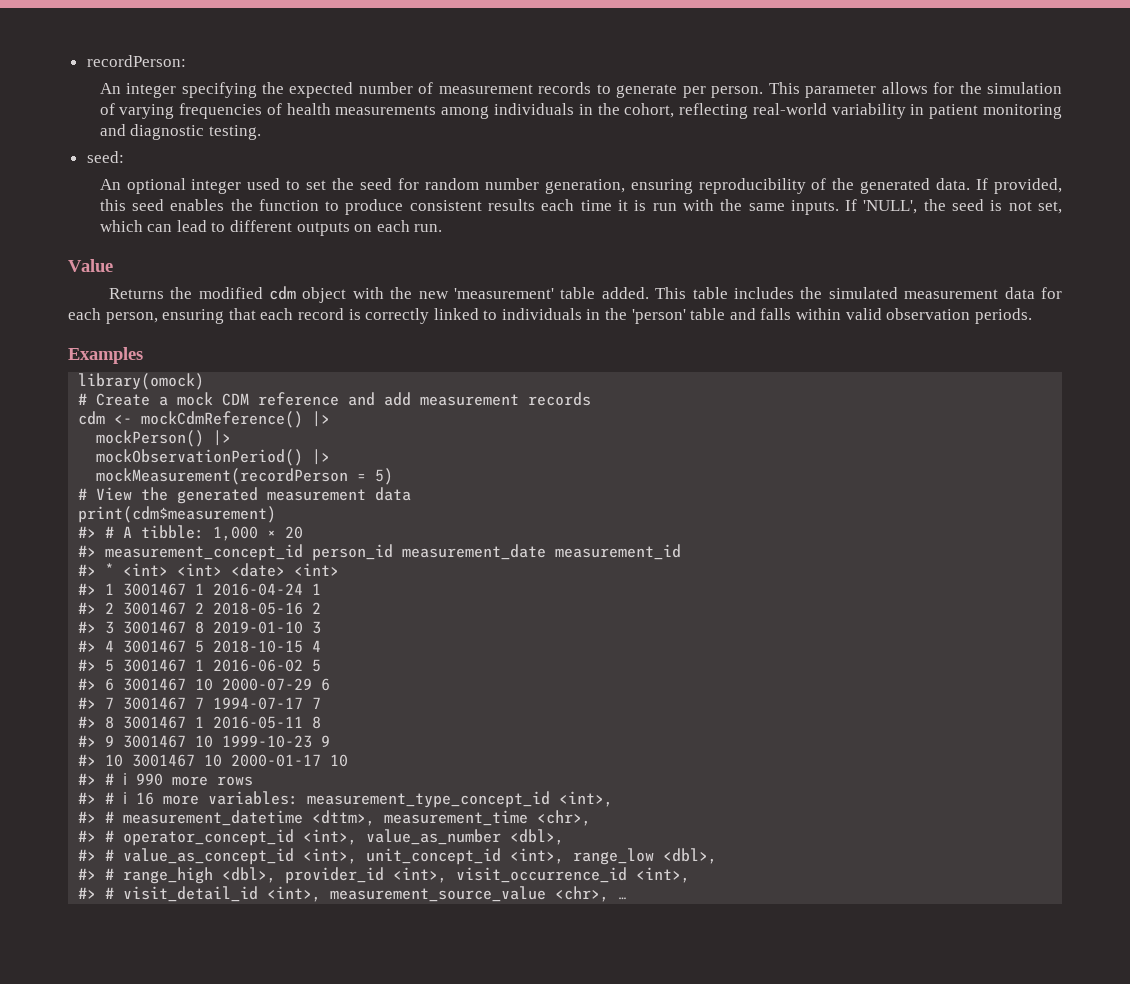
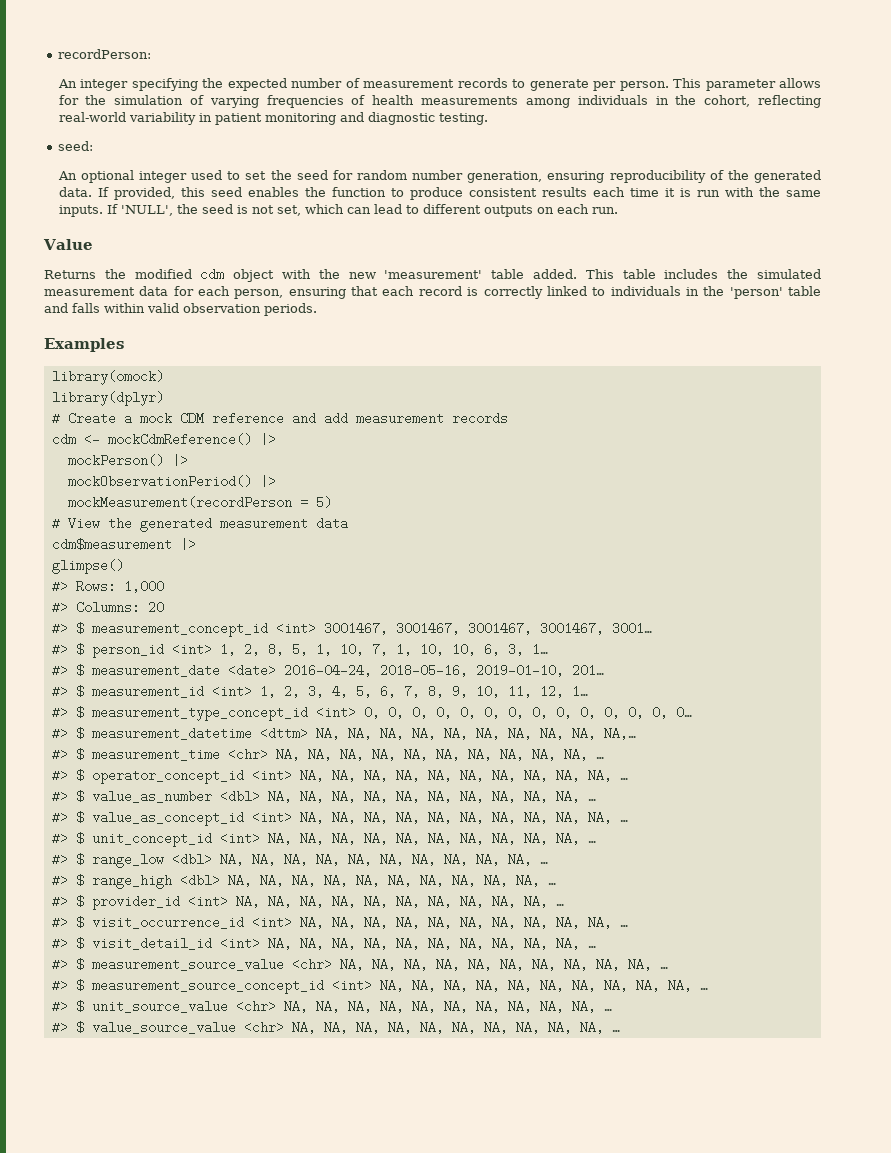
(205, 381) none -> [51,391,164,406] // library(dplyr)
[78,506,277,523] [78,525,205,539] print(cdm$measurement) // #> # A tibble: -> [51,538,196,551] [51,559,124,574] [51,580,116,593] cdm$measurement |> // glimpse() // #> Rows:
[267,530,277,538] × -> [51,601,140,614] // #> Columns:
[105,544,682,561] [78,563,340,577] [78,583,322,596] [78,602,322,615] [78,621,322,634] [78,640,322,653] [78,659,322,672] [78,678,331,691] [78,697,322,710] [78,716,322,729] [78,735,331,748] [78,754,349,767] [78,773,254,786] [78,791,614,808] [78,810,592,826] [78,829,565,846] [78,848,718,865] [78,867,691,884] [78,886,610,902] measurement_concept_id person_id measurement_date measurement_id // #> * <int> <int> <date> <int> // #> 1 3001467 1 2016-04-24 1 // #> 2 3001467 2 2018-05-16 2 // #> 3 3001467 8 2019-01-10 3 // #> 4 3001467 5 2018-10-15 4 // #> 5 3001467 1 2016-06-02 5 // #> 6 3001467 10 2000-07-29 6 // #> 7 3001467 7 1994-07-17 7 // #> 8 3001467 1 2016-05-11 8 // #> 9 3001467 10 1999-10-23 9 // #> 10 3001467 10 2000-01-17 10 // #> # ℹ 990 more rows // #> # ℹ 16 more variables: measurement_type_concept_id <int>, // #> # measurement_datetime <dttm>, measurement_time <chr>, // #> # operator_concept_id <int>, value_as_number <dbl>, // #> # value_as_concept_id <int>, unit_concept_id <int>, range_low <dbl>, // #> # range_high <dbl>, provider_id <int>, visit_occurrence_id <int>, // #> # visit_detail_id <int>, measurement_source_value <chr>, -> [75,622,652,637] [51,643,548,658] [51,664,604,677] [51,685,588,698] [51,706,692,721] [51,727,636,740] [51,748,604,761] [51,769,628,784] [51,790,596,803] [51,811,628,826] [51,832,596,847] [51,853,548,868] [51,874,556,889] [51,895,564,910] [51,916,628,929] [51,937,596,950] [51,958,668,971] [51,979,708,994] [51,1000,612,1013] [51,1021,604,1034] $ measurement_concept_id <int> 3001467, 3001467, 3001467, 3001467, 3001… // #> $ person_id <int> 1, 2, 8, 5, 1, 10, 7, 1, 10, 10, 6, 3, 1… // #> $ measurement_date <date> 2016-04-24, 2018-05-16, 2019-01-10, 201… // #> $ measurement_id <int> 1, 2, 3, 4, 5, 6, 7, 8, 9, 10, 11, 12, 1… // #> $ measurement_type_concept_id <int> 0, 0, 0, 0, 0, 0, 0, 0, 0, 0, 0, 0, 0, 0… // #> $ measurement_datetime <dttm> NA, NA, NA, NA, NA, NA, NA, NA, NA, NA,… // #> $ measurement_time <chr> NA, NA, NA, NA, NA, NA, NA, NA, NA, NA, … // #> $ operator_concept_id <int> NA, NA, NA, NA, NA, NA, NA, NA, NA, NA, … // #> $ value_as_number <dbl> NA, NA, NA, NA, NA, NA, NA, NA, NA, NA, … // #> $ value_as_concept_id <int> NA, NA, NA, NA, NA, NA, NA, NA, NA, NA, … // #> $ unit_concept_id <int> NA, NA, NA, NA, NA, NA, NA, NA, NA, NA, … // #> $ range_low <dbl> NA, NA, NA, NA, NA, NA, NA, NA, NA, NA, … // #> $ range_high <dbl> NA, NA, NA, NA, NA, NA, NA, NA, NA, NA, … // #> $ provider_id <int> NA, NA, NA, NA, NA, NA, NA, NA, NA, NA, … // #> $ visit_occurrence_id <int> NA, NA, NA, NA, NA, NA, NA, NA, NA, NA, … // #> $ visit_detail_id <int> NA, NA, NA, NA, NA, NA, NA, NA, NA, NA, … // #> $ measurement_source_value <chr> NA, NA, NA, NA, NA, NA, NA, NA, NA, NA, … // #> $ measurement_source_concept_id <int> NA, NA, NA, NA, NA, NA, NA, NA, NA, NA, … // #> $ unit_source_value <chr> NA, NA, NA, NA, NA, NA, NA, NA, NA, NA, … // #> $ value_source_value <chr> NA, NA, NA, NA, NA, NA, NA, NA, NA, NA,

